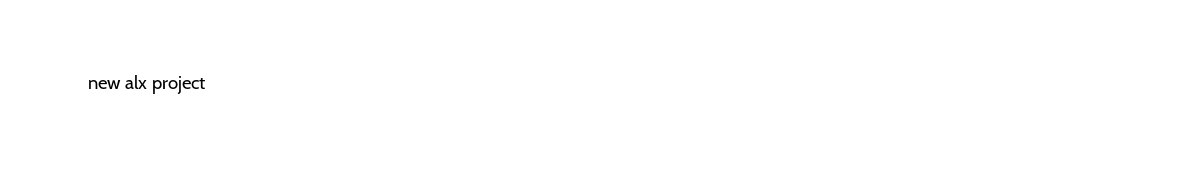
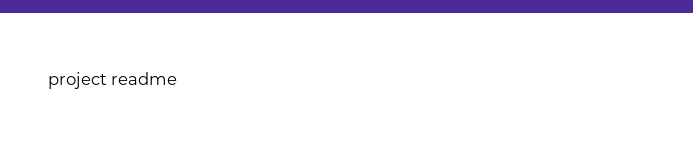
[88,75,205,94] new alx project -> [48,72,178,89] project readme

